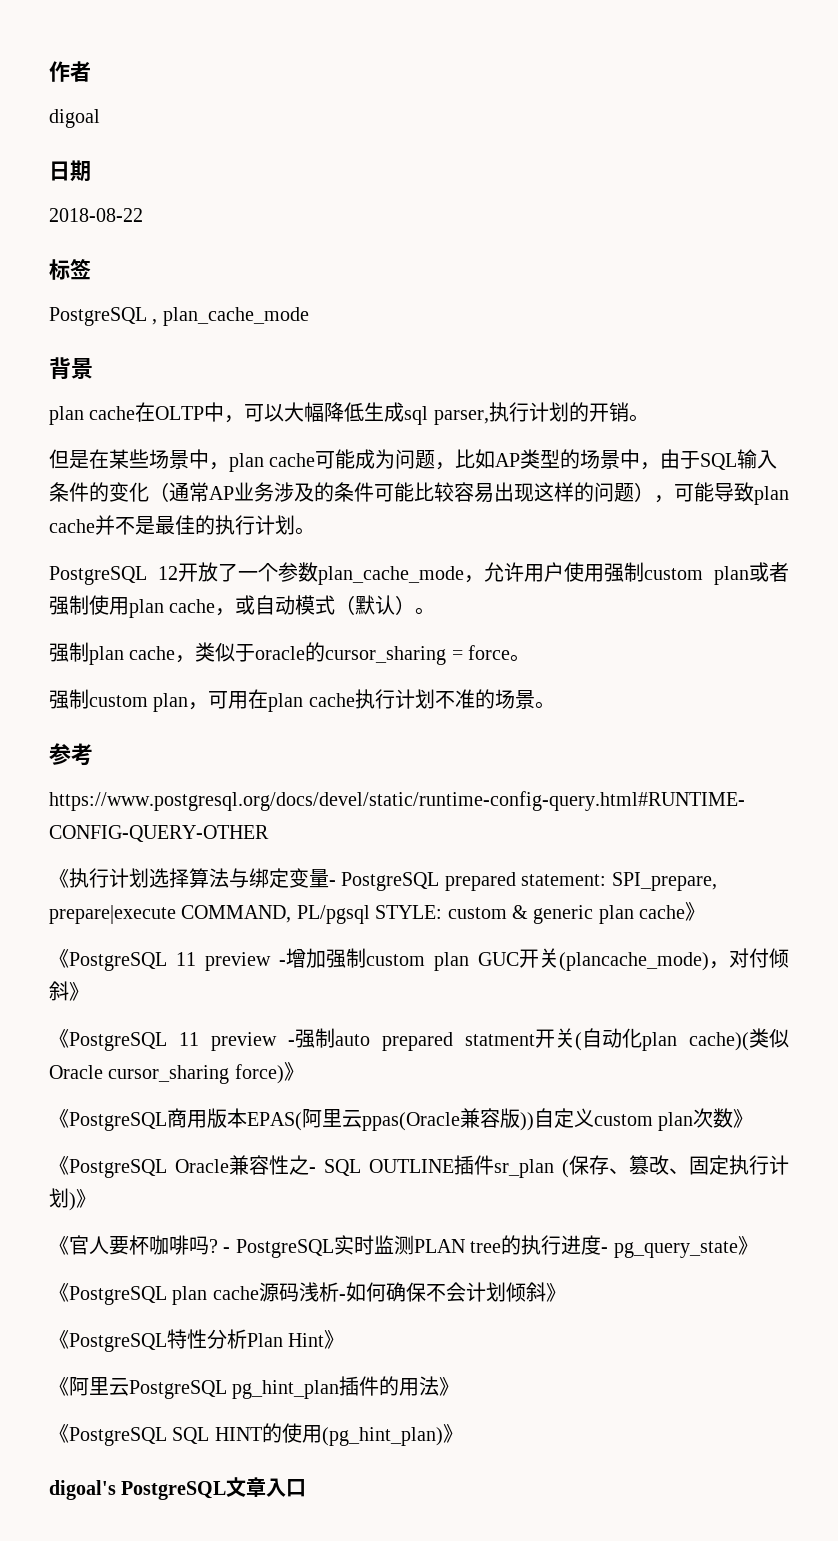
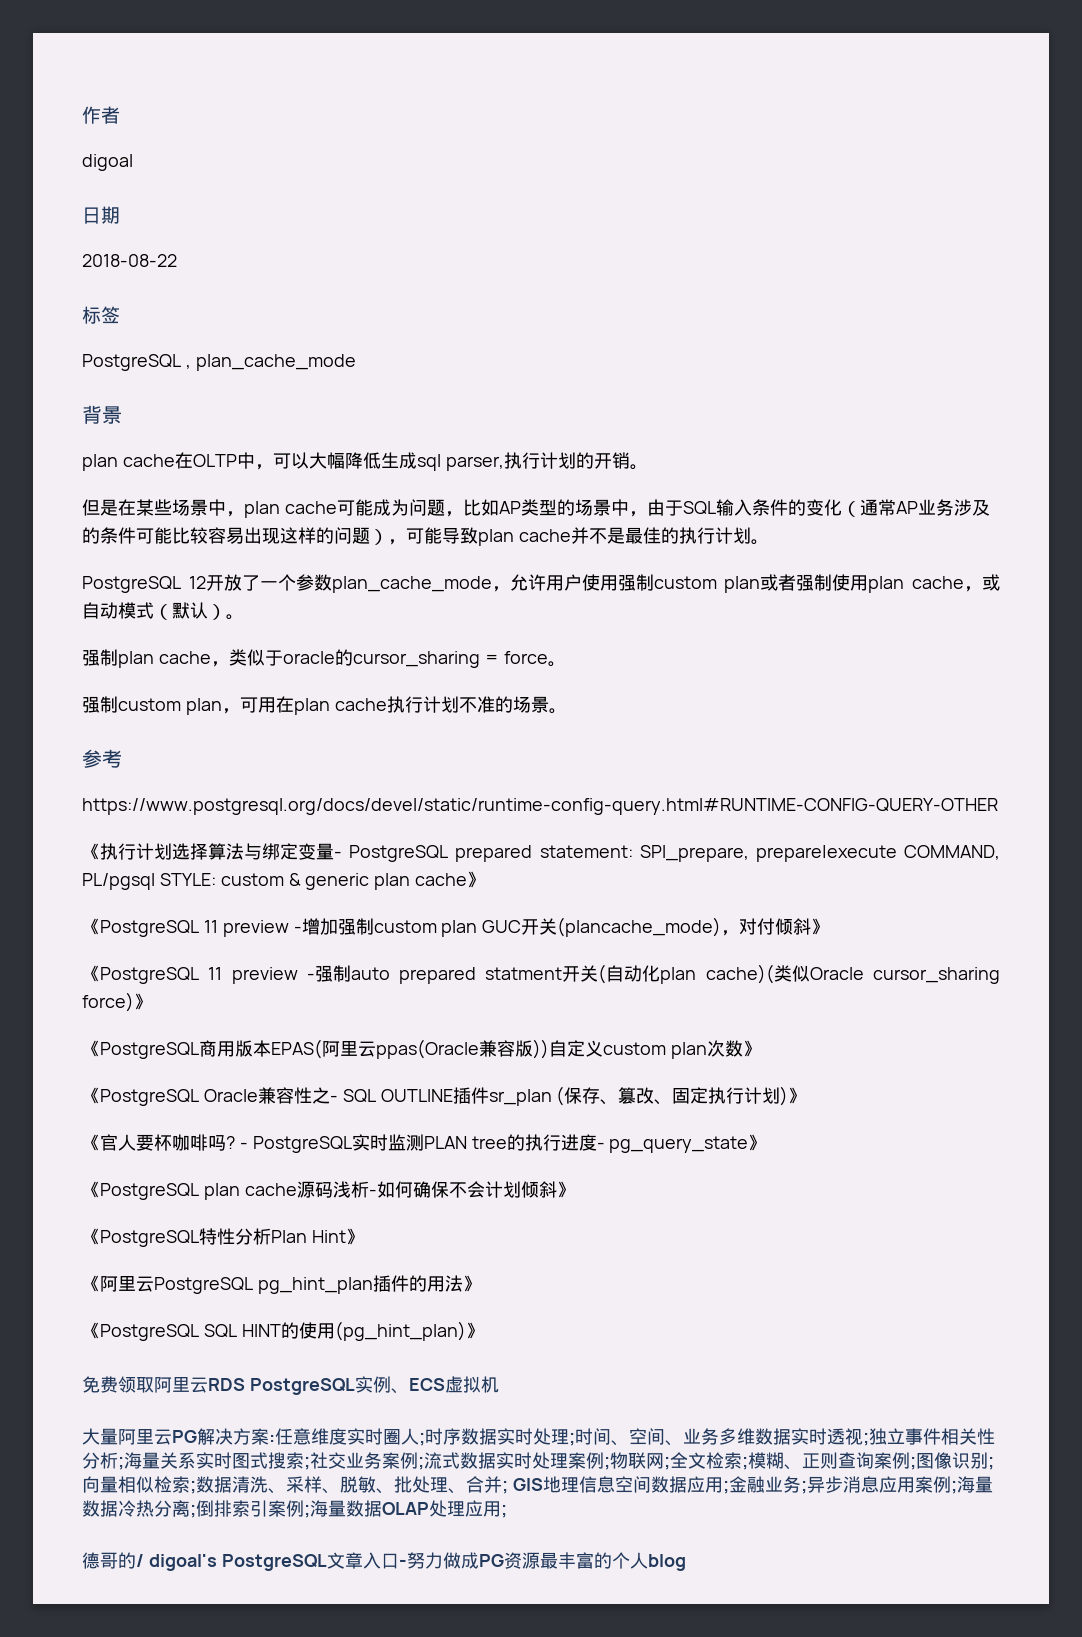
[49,1477,307,1500] digoal's PostgreSQL文章入口 -> [82,1376,499,1395] [82,1428,995,1446] [82,1452,994,1470] [82,1476,993,1494] [82,1500,507,1518] [82,1552,686,1571] 免费领取阿里云RDS PostgreSQL实例、ECS虚拟机 // 大量阿里云PG解决方案:任意维度实时圈人;时序数据实时处理;时间、空间、业务多维数据实时透视;独立事件相关性分析;海量关系实时图式搜索;社交业务案例;流式数据实时处理案例;物联网;全文检索;模糊、正则查询案例;图像识别;向量相似检索;数据清洗、采样、脱敏、批处理、合并; GIS地理信息空间数据应用;金融业务;异步消息应用案例;海量数据冷热分离;倒排索引案例;海量数据OLAP处理应用; // 德哥的/ digoal's PostgreSQL文章入口-努力做成PG资源最丰富的个人blog

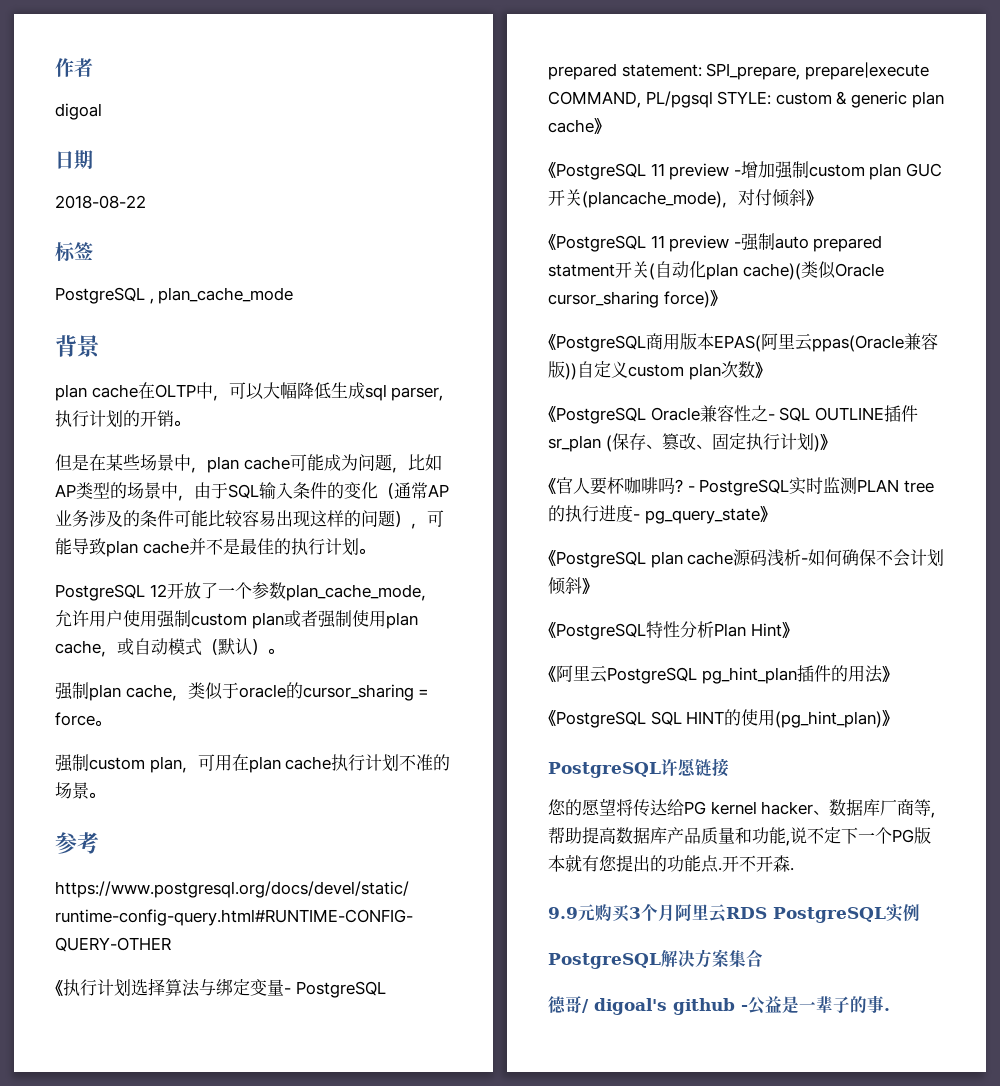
[82,1376,154,1393] 免费领取 -> [548,758,729,778] [548,798,936,818] [548,827,931,846] [548,854,794,873] [548,904,675,922] PostgreSQL许愿链接 // 您的愿望将传达给PG kernel hacker、数据库厂商等,帮助提高数据库产品质量和功能,说不定下一个PG版本就有您提出的功能点.开不开森. // 9.9元购买3个月
[390,1376,499,1394] [82,1428,995,1446] [82,1452,994,1470] [82,1476,993,1494] [82,1500,507,1518] 、ECS虚拟机 // 大量阿里云PG解决方案:任意维度实时圈人;时序数据实时处理;时间、空间、业务多维数据实时透视;独立事件相关性分析;海量关系实时图式搜索;社交业务案例;流式数据实时处理案例;物联网;全文检索;模糊、正则查询案例;图像识别;向量相似检索;数据清洗、采样、脱敏、批处理、合并; GIS地理信息空间数据应用;金融业务;异步消息应用案例;海量数据冷热分离;倒排索引案例;海量数据OLAP处理应用; -> [548,949,763,969] // PostgreSQL解决方案集合
[118,1552,136,1569] 的 -> (582, 1004) none
[221,1552,686,1571] PostgreSQL文章入口-努力做成PG资源最丰富的个人blog -> [673,995,890,1015] github -公益是一辈子的事.

